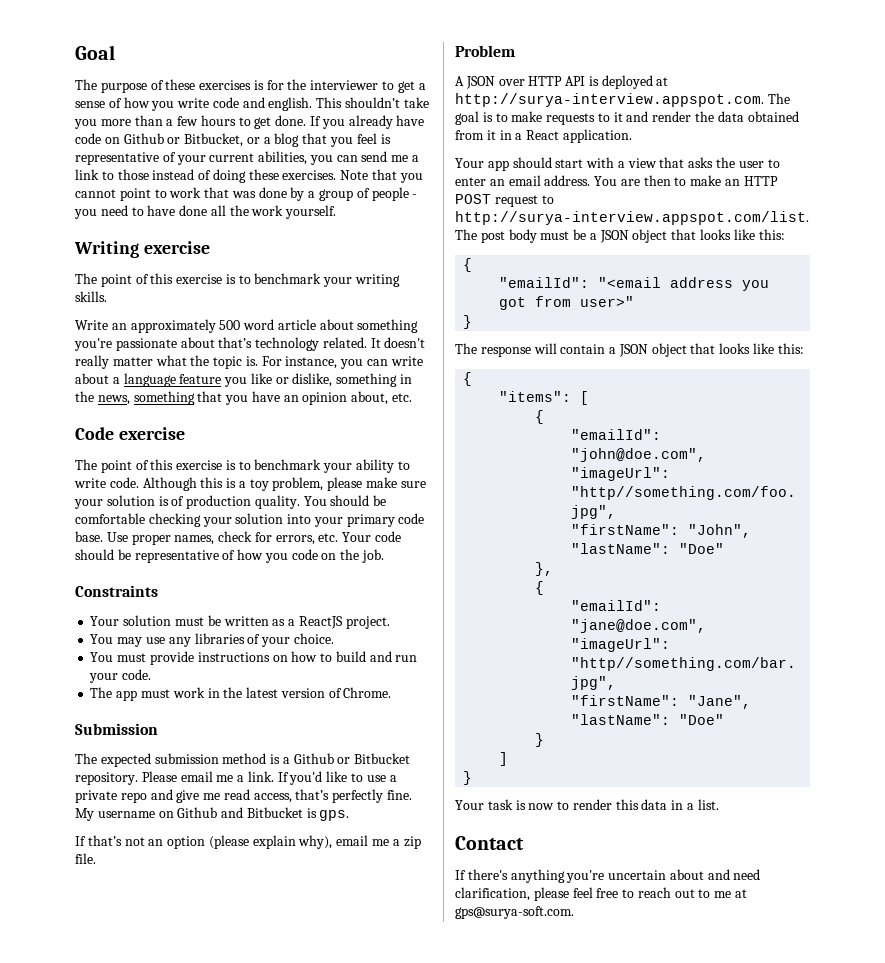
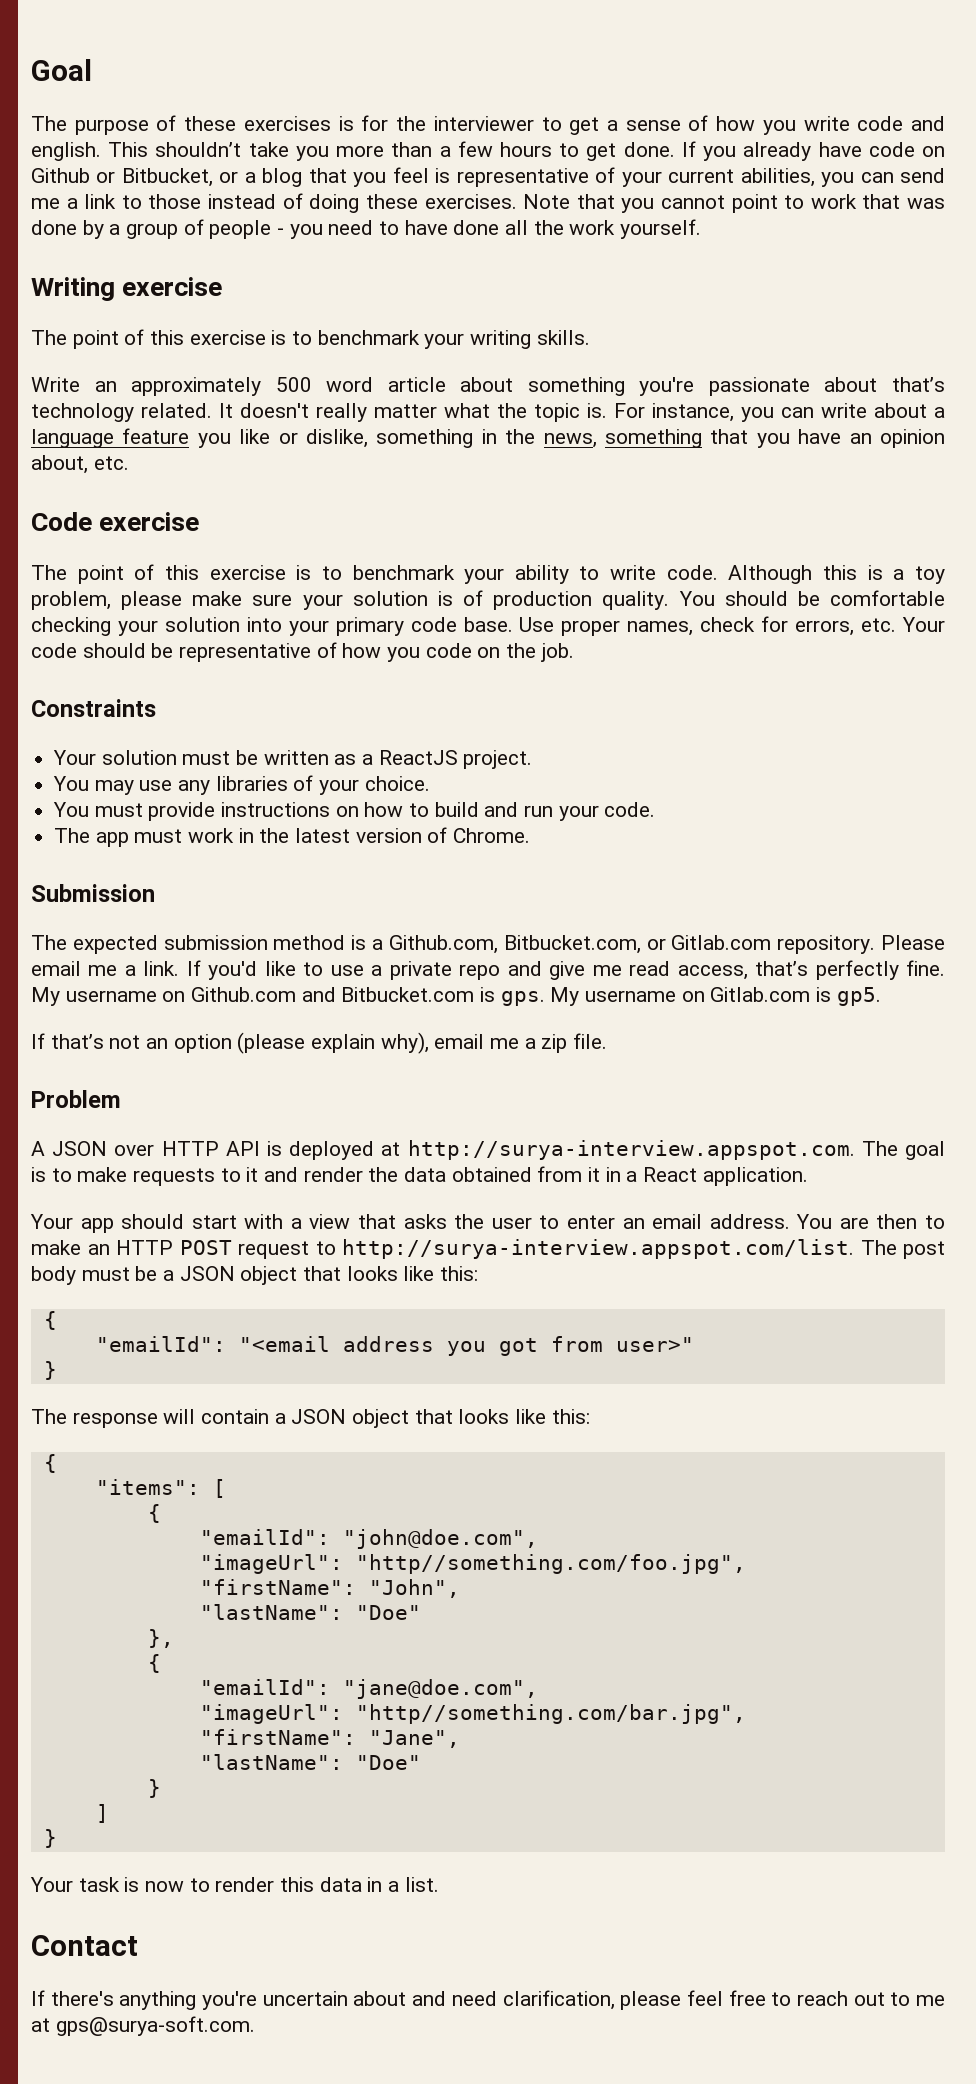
[293,753,411,764] Github or Bitbucket -> [388,935,772,954] Github.com, Bitbucket.com, or Gitlab.com
[177,807,303,818] Github and Bitbucket -> [191,987,475,1002] Github.com and Bitbucket.com
(350, 815) none -> [550,987,881,1006] My username on Gitlab.com is gp5.

